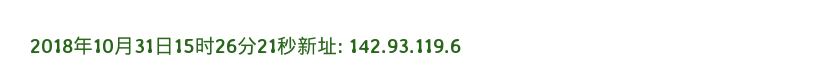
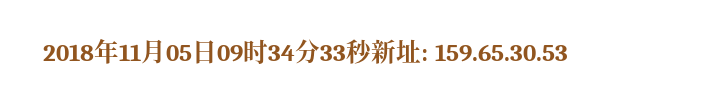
[93,36,277,55] 10月31日15时26分21 -> [119,39,346,64] 11月05日09时34分33
[349,39,461,53] 142.93.119.6 -> [434,44,568,62] 159.65.30.53

